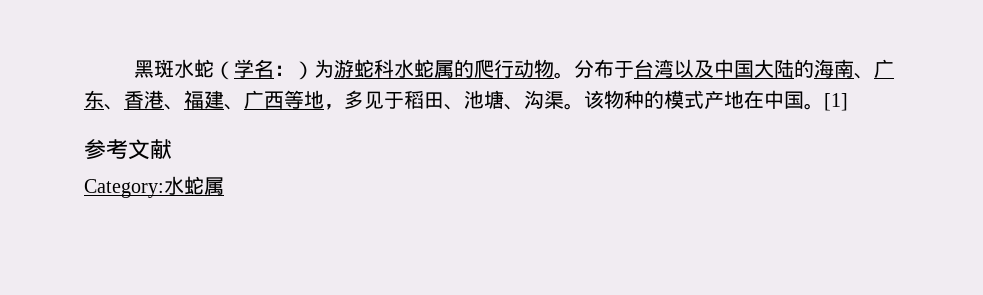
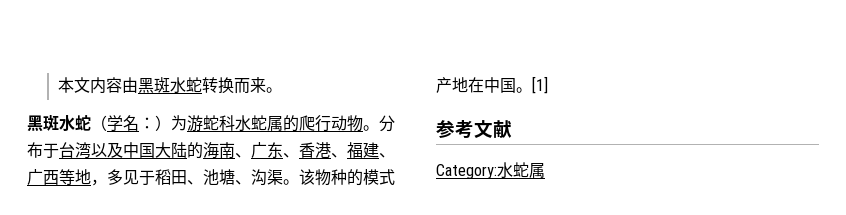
(133, 69) none -> [57,77,282,94] 本文内容由黑斑水蛇转换而来。 //

